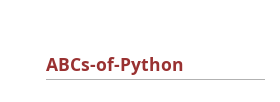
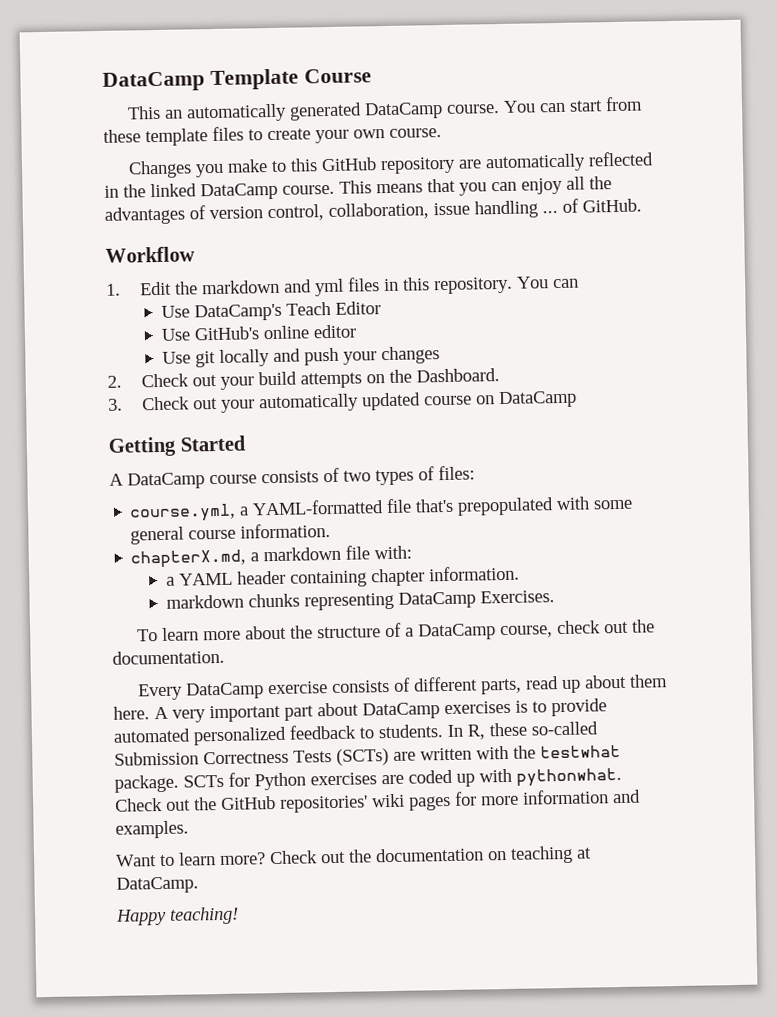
[46,57,184,75] ABCs-of-Python -> [102,68,372,92] [126,96,643,123] [103,126,442,147] [127,151,654,179] [104,176,612,201] [104,198,642,225] [105,246,195,263] [106,276,580,297] [160,301,381,322] [160,324,357,341] [161,346,440,368] [107,368,501,390] [108,390,578,413] [108,435,246,457] [109,465,475,490] [129,496,634,523] [130,523,332,545] [130,545,413,569] [165,565,520,588] [165,590,555,611] [136,619,655,642] [112,649,225,665] [137,674,668,701] [113,698,607,723] [113,721,598,746] [114,744,621,766] [114,767,622,793] [115,789,641,813] [115,820,189,839] [116,845,592,867] [116,876,199,894] [115,906,239,926] DataCamp Template Course // This an automatically generated DataCamp course. You can start from these template files to create your own course. // Changes you make to this GitHub repository are automatically reflected in the linked DataCamp course. This means that you can enjoy all the advantages of version control, collaboration, issue handling ... of GitHub. // Workflow // 1. Edit the markdown and yml files in this repository. You can // Use DataCamp's Teach Editor // Use GitHub's online editor // Use git locally and push your changes // 2. Check out your build attempts on the Dashboard. // 3. Check out your automatically updated course on DataCamp // Getting Started // A DataCamp course consists of two types of files: // course.yml, a YAML-formatted file that's prepopulated with some general course information. // chapterX.md, a markdown file with: // a YAML header containing chapter information. // markdown chunks representing DataCamp Exercises. // To learn more about the structure of a DataCamp course, check out the documentation. // Every DataCamp exercise consists of different parts, read up about them here. A very important part about DataCamp exercises is to provide automated personalized feedback to students. In R, these so-called Submission Correctness Tests (SCTs) are written with the testwhat package. SCTs for Python exercises are coded up with pythonwhat. Check out the GitHub repositories' wiki pages for more information and examples. // Want to learn more? Check out the documentation on teaching at DataCamp. // Happy teaching!

